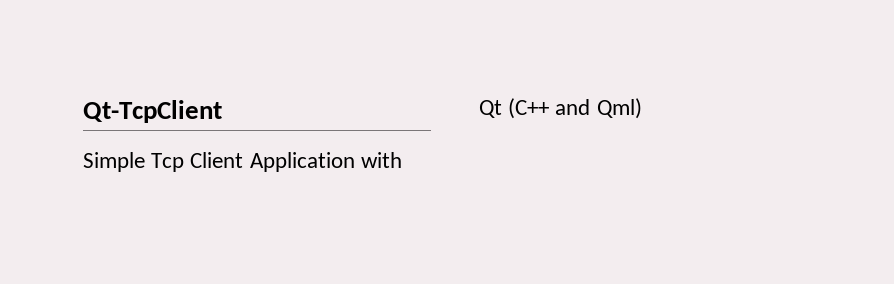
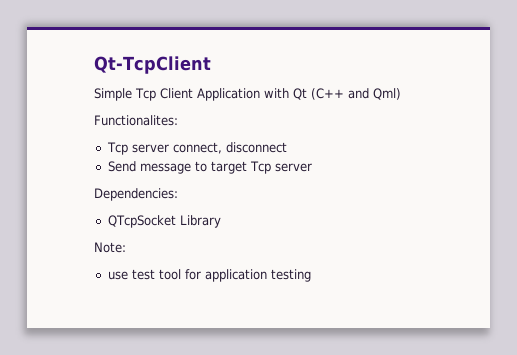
(642, 108) none -> [94,115,178,126] [106,142,287,155] [107,161,312,174] [94,188,178,201] [107,215,221,228] [94,242,126,253] [107,269,311,282] // Functionalites: // Tcp server connect, disconnect // Send message to target Tcp server // Dependencies: // QTcpSocket Library // Note: // use test tool for application testing

